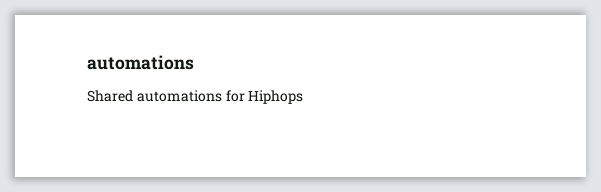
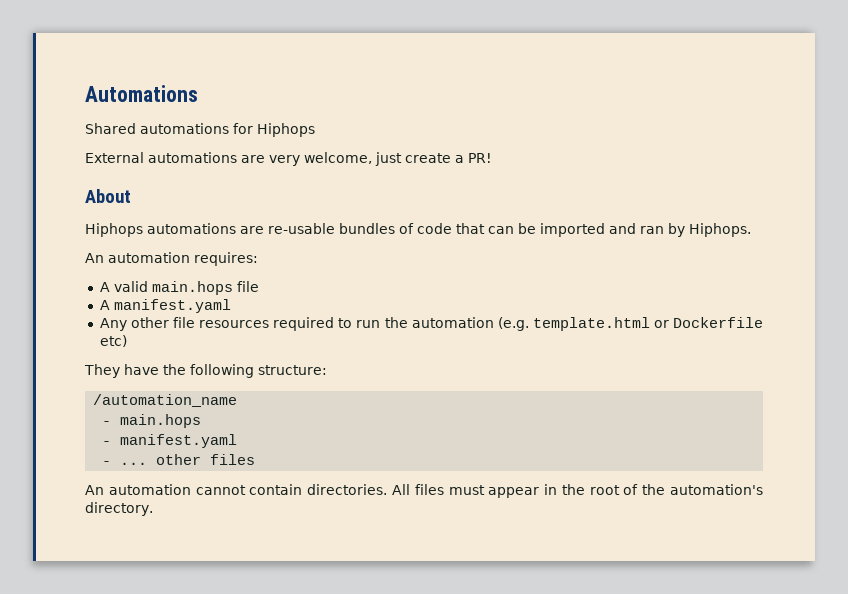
[87,55,194,70] automations -> [85,85,198,102] Automations
(304, 97) none -> [85,152,492,166] [85,189,131,203] [85,223,751,237] [85,252,258,266] [99,281,259,295] [99,299,231,313] [99,317,763,331] [99,335,127,347] [84,364,327,378] [93,394,238,407] [102,414,202,428] [102,434,238,448] [102,454,256,465] [85,484,764,498] [85,502,153,516] // External automations are very welcome, just create a PR! // About // Hiphops automations are re-usable bundles of code that can be imported and ran by Hiphops. // An automation requires: // A valid main.hops file // A manifest.yaml // Any other file resources required to run the automation (e.g. template.html or Dockerfile etc) // They have the following structure: // /automation_name // - main.hops // - manifest.yaml // - ... other files // An automation cannot contain directories. All files must appear in the root of the automation's directory.

